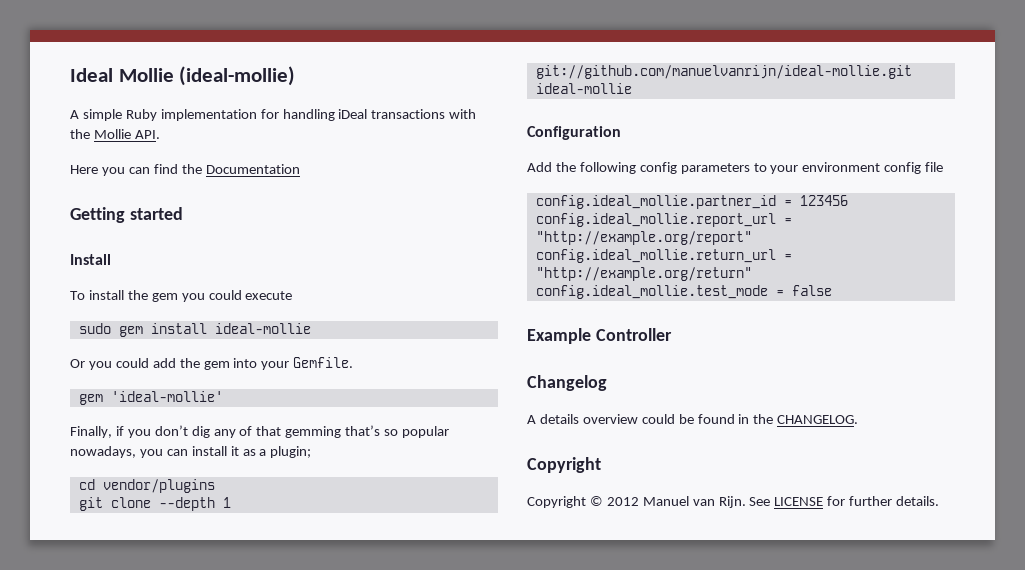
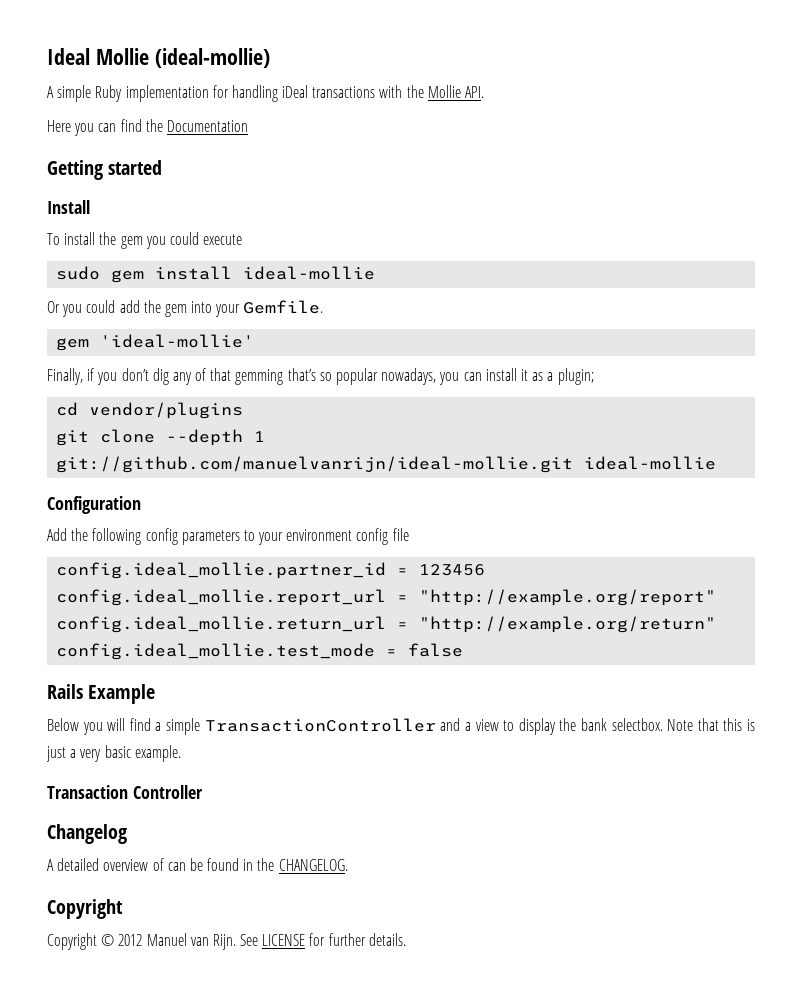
(832, 290) none -> [47,684,83,699] Rails
(591, 336) none -> [47,718,755,735] [46,745,181,762] [47,785,128,799] // Below you will find a simple TransactionController and a view to display the bank selectbox. Note that this is just a very basic example. // Transaction
[539,414,675,424] details overview could -> [57,858,186,871] detailed overview of can

